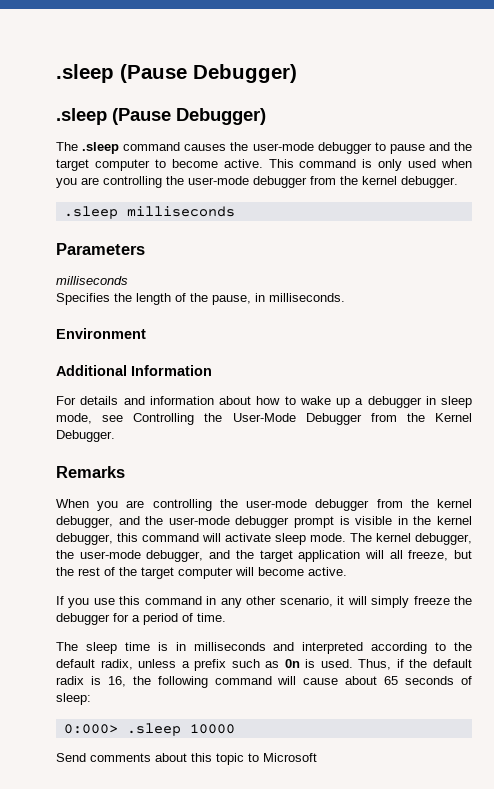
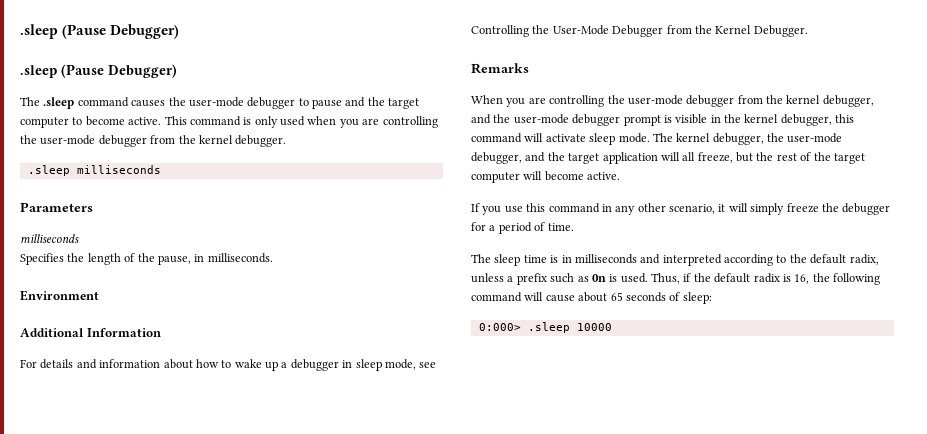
[56,753,317,765] // Send comments about this topic to Microsoft -> (612, 327) none

